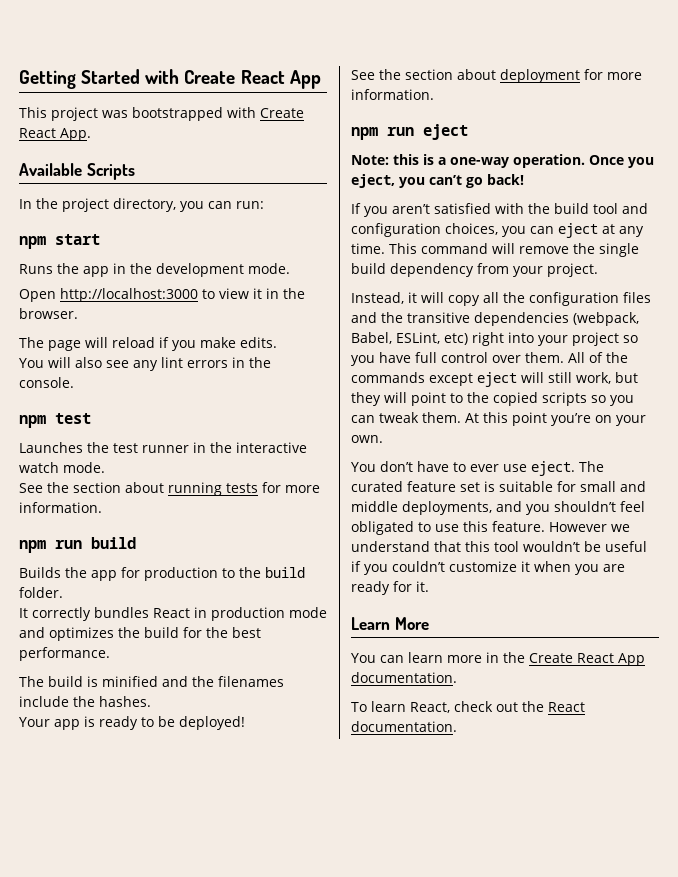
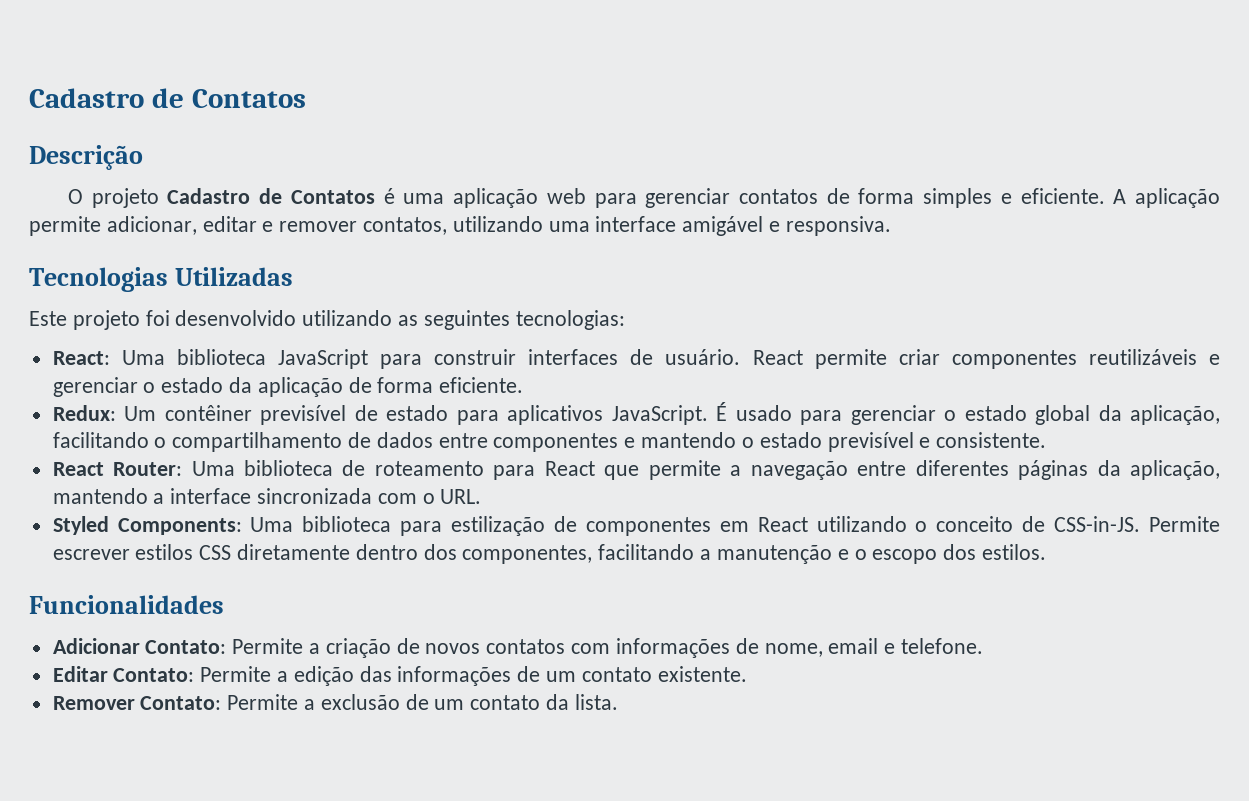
[19,69,321,89] [19,107,304,121] [19,128,91,141] [19,163,135,180] [19,198,264,212] [19,234,100,249] [19,263,290,277] [19,288,305,302] [19,308,78,319] [19,337,277,351] [19,357,271,371] [19,377,74,388] [19,413,91,428] [19,442,307,453] [19,462,105,473] [19,482,320,496] [19,502,102,513] [19,537,136,553] [19,567,305,581] [19,587,63,598] [19,607,327,621] [19,627,261,641] [19,647,110,661] [19,676,284,687] [19,696,151,707] [19,716,245,730] [351,69,642,83] [351,89,434,100] [351,124,468,140] [351,154,654,168] [351,174,524,188] [351,203,648,217] [351,223,644,238] [351,243,639,257] [351,263,598,277] [351,292,651,306] [351,312,639,326] [351,332,638,346] [351,352,628,366] [351,372,638,387] [351,392,634,406] [351,412,646,426] [351,435,383,443] [351,461,604,476] [351,481,646,492] [351,501,645,515] [351,521,630,535] [351,541,647,552] [351,561,625,575] [351,581,429,595] [351,617,429,630] [351,652,645,666] [351,672,457,683] [351,701,585,713] [351,721,457,732] Getting Started with Create React App // This project was bootstrapped with Create React App. // Available Scripts // In the project directory, you can run: // npm start // Runs the app in the development mode. // Open http://localhost:3000 to view it in the browser. // The page will reload if you make edits. // You will also see any lint errors in the console. // npm test // Launches the test runner in the interactive watch mode. // See the section about running tests for more information. // npm run build // Builds the app for production to the build folder. // It correctly bundles React in production mode and optimizes the build for the best performance. // The build is minified and the filenames include the hashes. // Your app is ready to be deployed! // See the section about deployment for more information. // npm run eject // Note: this is a one-way operation. Once you eject, you can’t go back! // If you aren’t satisfied with the build tool and configuration choices, you can eject at any time. This command will remove the single build dependency from your project. // Instead, it will copy all the configuration files and the transitive dependencies (webpack, Babel, ESLint, etc) right into your project so you have full control over them. All of the commands except eject will still work, but they will point to the copied scripts so you can tweak them. At this point you’re on your own. // You don’t have to ever use eject. The curated feature set is suitable for small and middle deployments, and you shouldn’t feel obligated to use this feature. However we understand that this tool wouldn’t be useful if you couldn’t customize it when you are ready for it. // Learn More // You can learn more in the Create React App documentation. // To learn React, check out the React documentation. -> [29,88,306,108] [29,145,143,170] [68,188,1220,208] [29,216,891,236] [29,267,294,292] [29,310,625,330] [52,349,1220,369] [52,377,524,397] [52,402,1220,425] [52,432,1047,452] [52,460,1220,480] [52,488,482,504] [52,516,1220,536] [52,544,1046,564] [29,595,224,614] [52,638,983,658] [52,666,747,686] [52,694,618,710] Cadastro de Contatos // Descrição // O projeto Cadastro de Contatos é uma aplicação web para gerenciar contatos de forma simples e eficiente. A aplicação permite adicionar, editar e remover contatos, utilizando uma interface amigável e responsiva. // Tecnologias Utilizadas // Este projeto foi desenvolvido utilizando as seguintes tecnologias: // React: Uma biblioteca JavaScript para construir interfaces de usuário. React permite criar componentes reutilizáveis e gerenciar o estado da aplicação de forma eficiente. // Redux: Um contêiner previsível de estado para aplicativos JavaScript. É usado para gerenciar o estado global da aplicação, facilitando o compartilhamento de dados entre componentes e mantendo o estado previsível e consistente. // React Router: Uma biblioteca de roteamento para React que permite a navegação entre diferentes páginas da aplicação, mantendo a interface sincronizada com o URL. // Styled Components: Uma biblioteca para estilização de componentes em React utilizando o conceito de CSS-in-JS. Permite escrever estilos CSS diretamente dentro dos componentes, facilitando a manutenção e o escopo dos estilos. // Funcionalidades // Adicionar Contato: Permite a criação de novos contatos com informações de nome, email e telefone. // Editar Contato: Permite a edição das informações de um contato existente. // Remover Contato: Permite a exclusão de um contato da lista.

